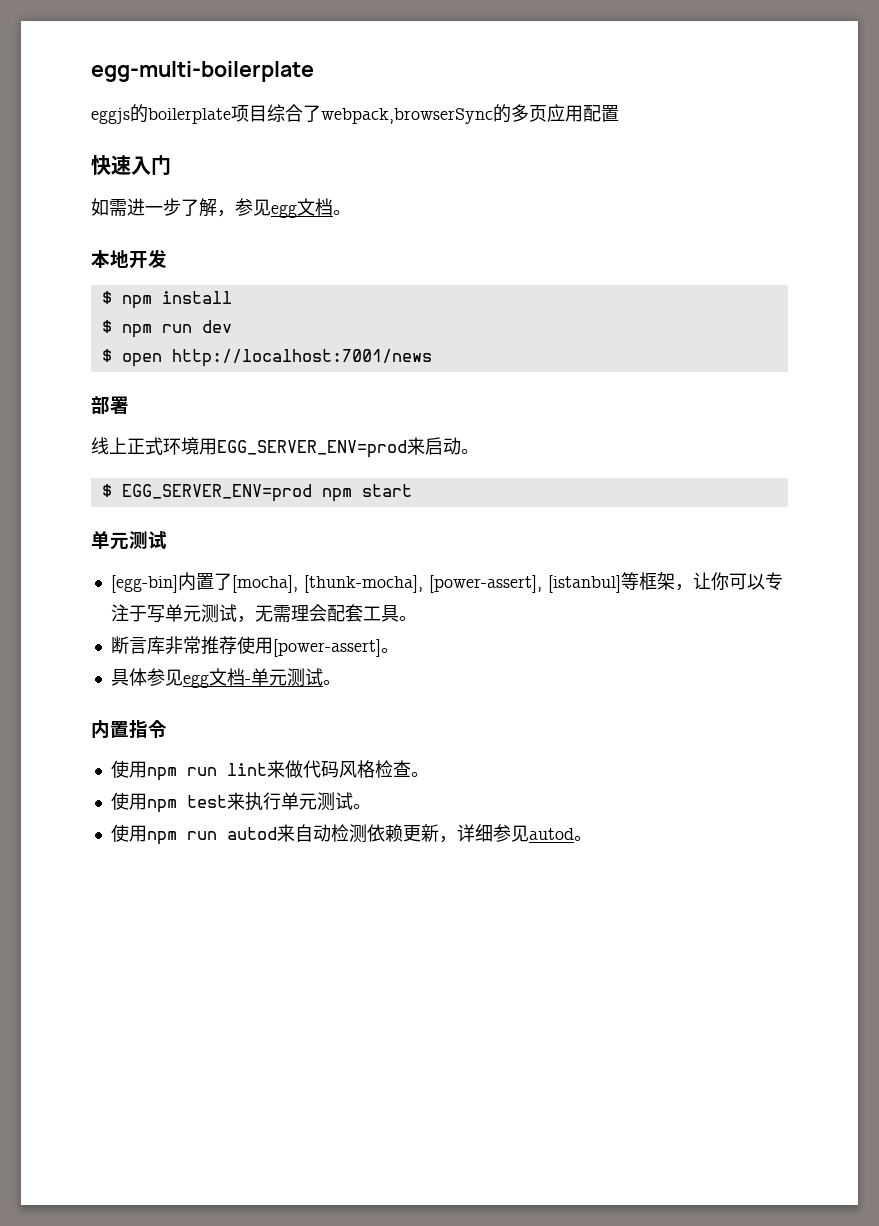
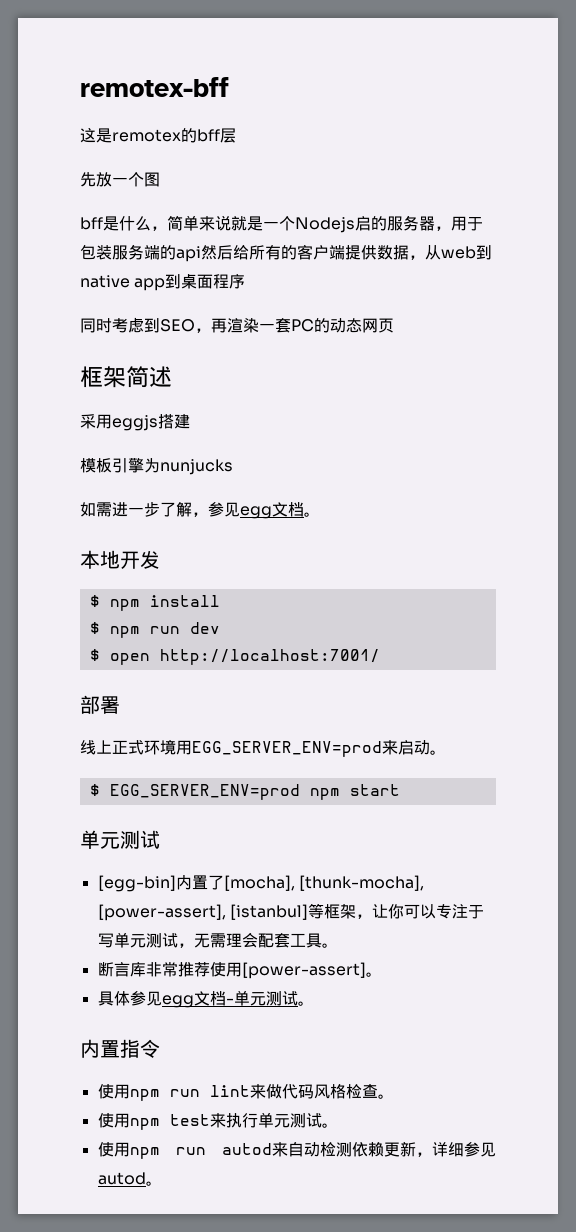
[91,61,314,82] [91,104,619,124] [91,155,171,175] egg-multi-boilerplate // eggjs的boilerplate项目综合了webpack,browserSync的多页应用配置 // 快速入门 -> [80,77,229,97] [80,128,236,143] [80,172,160,187] [80,215,483,233] [80,244,492,262] [80,274,246,291] [80,317,394,333] [80,366,172,388] [80,414,190,431] [80,458,233,475] remotex-bff // 这是remotex的bff层 // 先放一个图 // bff是什么，简单来说就是一个Nodejs启的服务器，用于包装服务端的api然后给所有的客户端提供数据，从web到native app到桌面程序 // 同时考虑到SEO，再渲染一套PC的动态网页 // 框架简述 // 采用eggjs搭建 // 模板引擎为nunjucks
[171,349,432,367] http://localhost:7001/news -> [159,649,380,665] http://localhost:7001/

